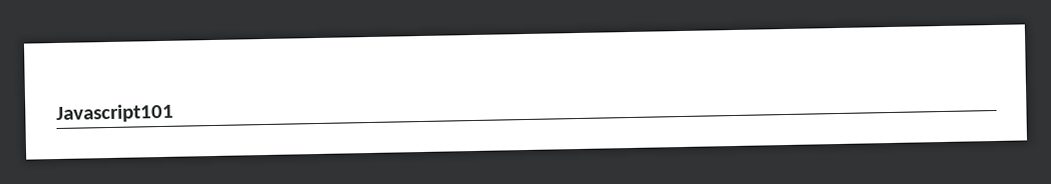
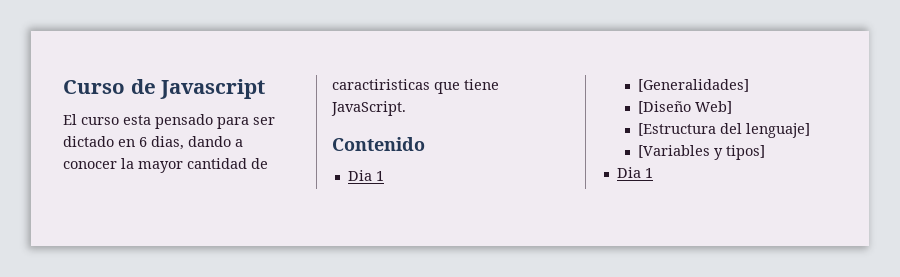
[56,103,174,124] Javascript101 -> [63,79,266,99] [63,114,275,129] [63,136,243,150] [63,158,268,173] [332,79,499,94] [331,101,406,116] [332,137,425,151] [347,170,384,181] [637,79,749,92] [637,101,732,114] [637,123,810,138] [637,145,765,160] [616,167,653,178] Curso de Javascript // El curso esta pensado para ser dictado en 6 dias, dando a conocer la mayor cantidad de caractiristicas que tiene JavaScript. // Contenido // Dia 1 // [Generalidades] // [Diseño Web] // [Estructura del lenguaje] // [Variables y tipos] // Dia 1

